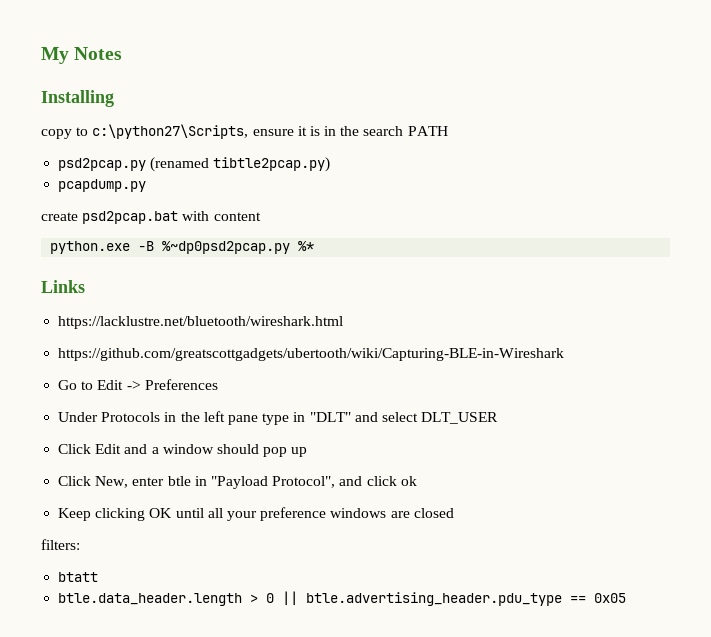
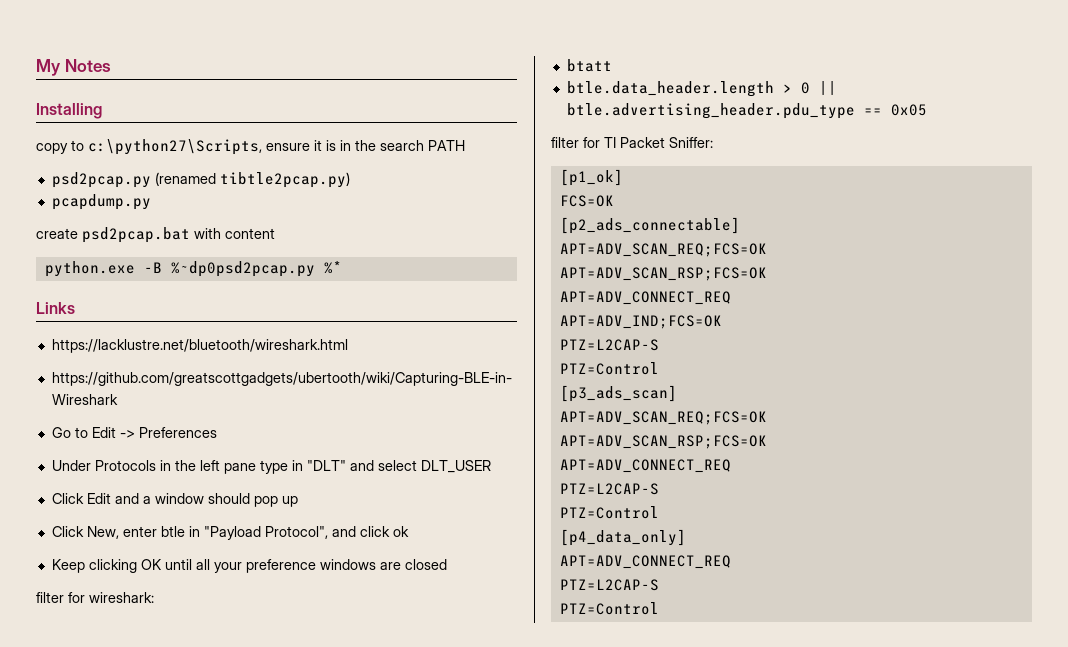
[41,539,80,550] filters: -> [36,592,154,603] filter for wireshark:
(627, 598) none -> [551,137,713,148] [559,169,623,186] [559,195,614,207] [559,217,740,234] [559,243,767,257] [559,267,767,281] [559,291,731,305] [559,315,722,329] [559,339,659,351] [559,362,659,375] [559,385,677,402] [559,411,767,425] [559,435,767,449] [559,459,731,473] [559,483,659,495] [559,506,659,519] [559,529,686,546] [559,555,731,569] [559,579,659,591] [559,602,659,615] // filter for TI Packet Sniffer: // [p1_ok] // FCS=OK // [p2_ads_connectable] // APT=ADV_SCAN_REQ;FCS=OK // APT=ADV_SCAN_RSP;FCS=OK // APT=ADV_CONNECT_REQ // APT=ADV_IND;FCS=OK // PTZ=L2CAP-S // PTZ=Control // [p3_ads_scan] // APT=ADV_SCAN_REQ;FCS=OK // APT=ADV_SCAN_RSP;FCS=OK // APT=ADV_CONNECT_REQ // PTZ=L2CAP-S // PTZ=Control // [p4_data_only] // APT=ADV_CONNECT_REQ // PTZ=L2CAP-S // PTZ=Control

